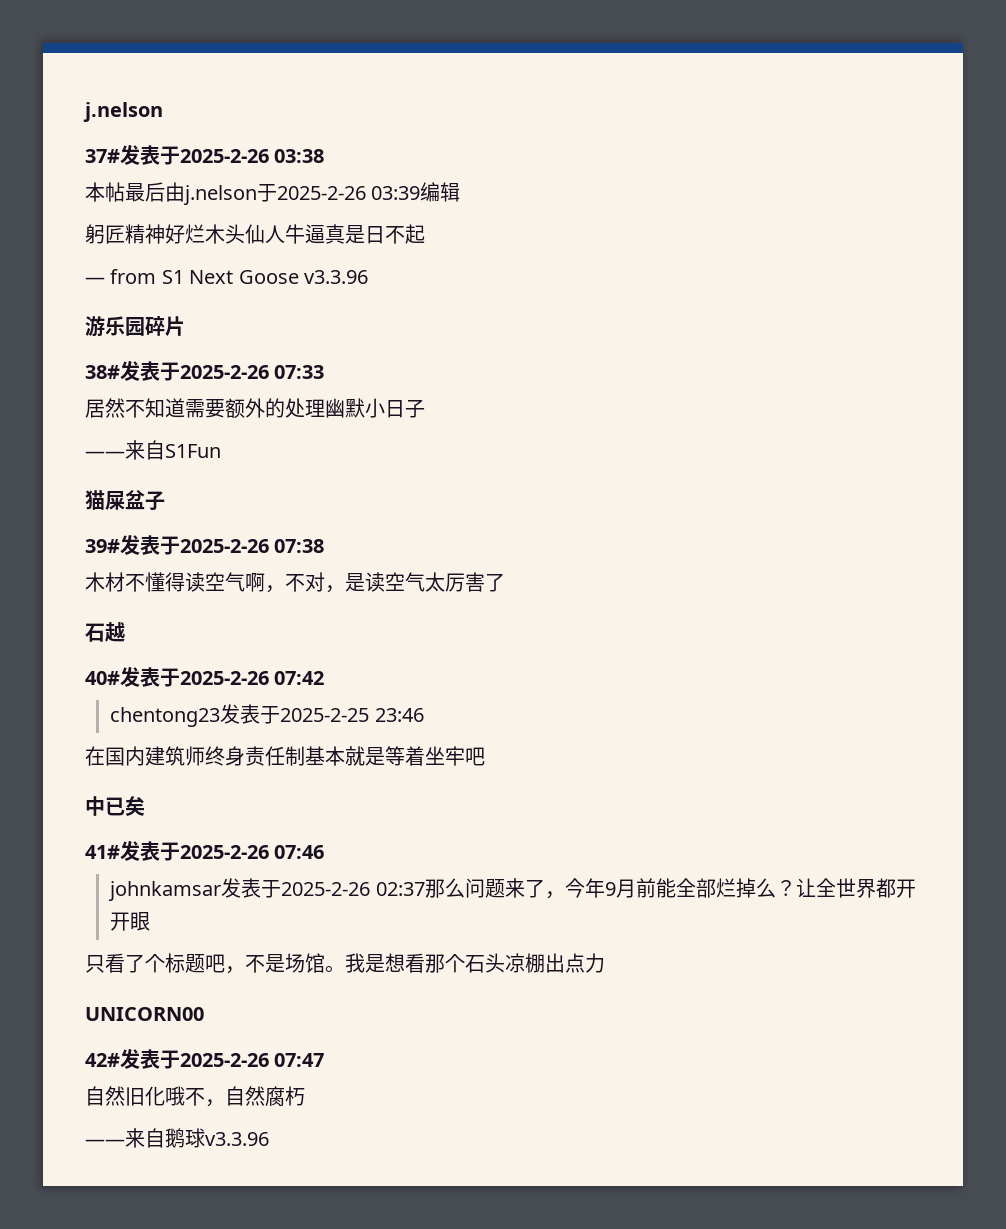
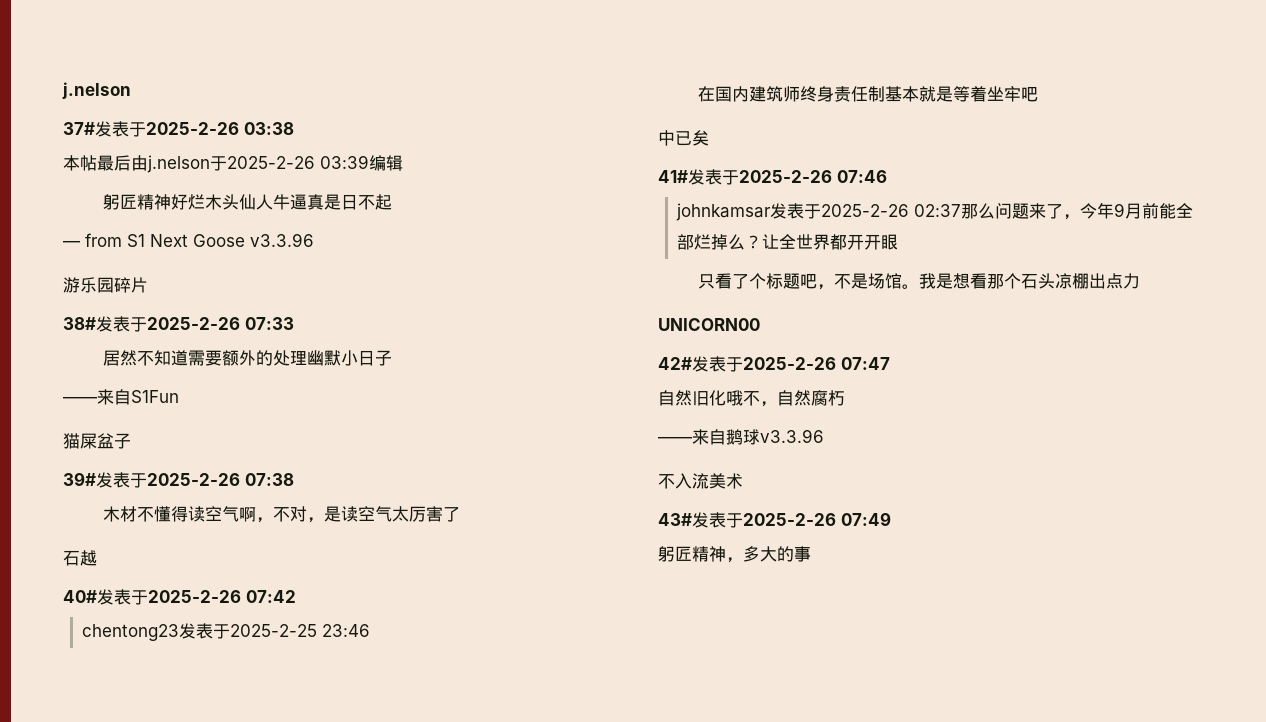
(269, 1139) none -> [658,473,743,489] [658,512,891,528] [658,546,811,563] // 不入流美术 // 43#发表于2025-2-26 07:49 // 躬匠精神，多大的事

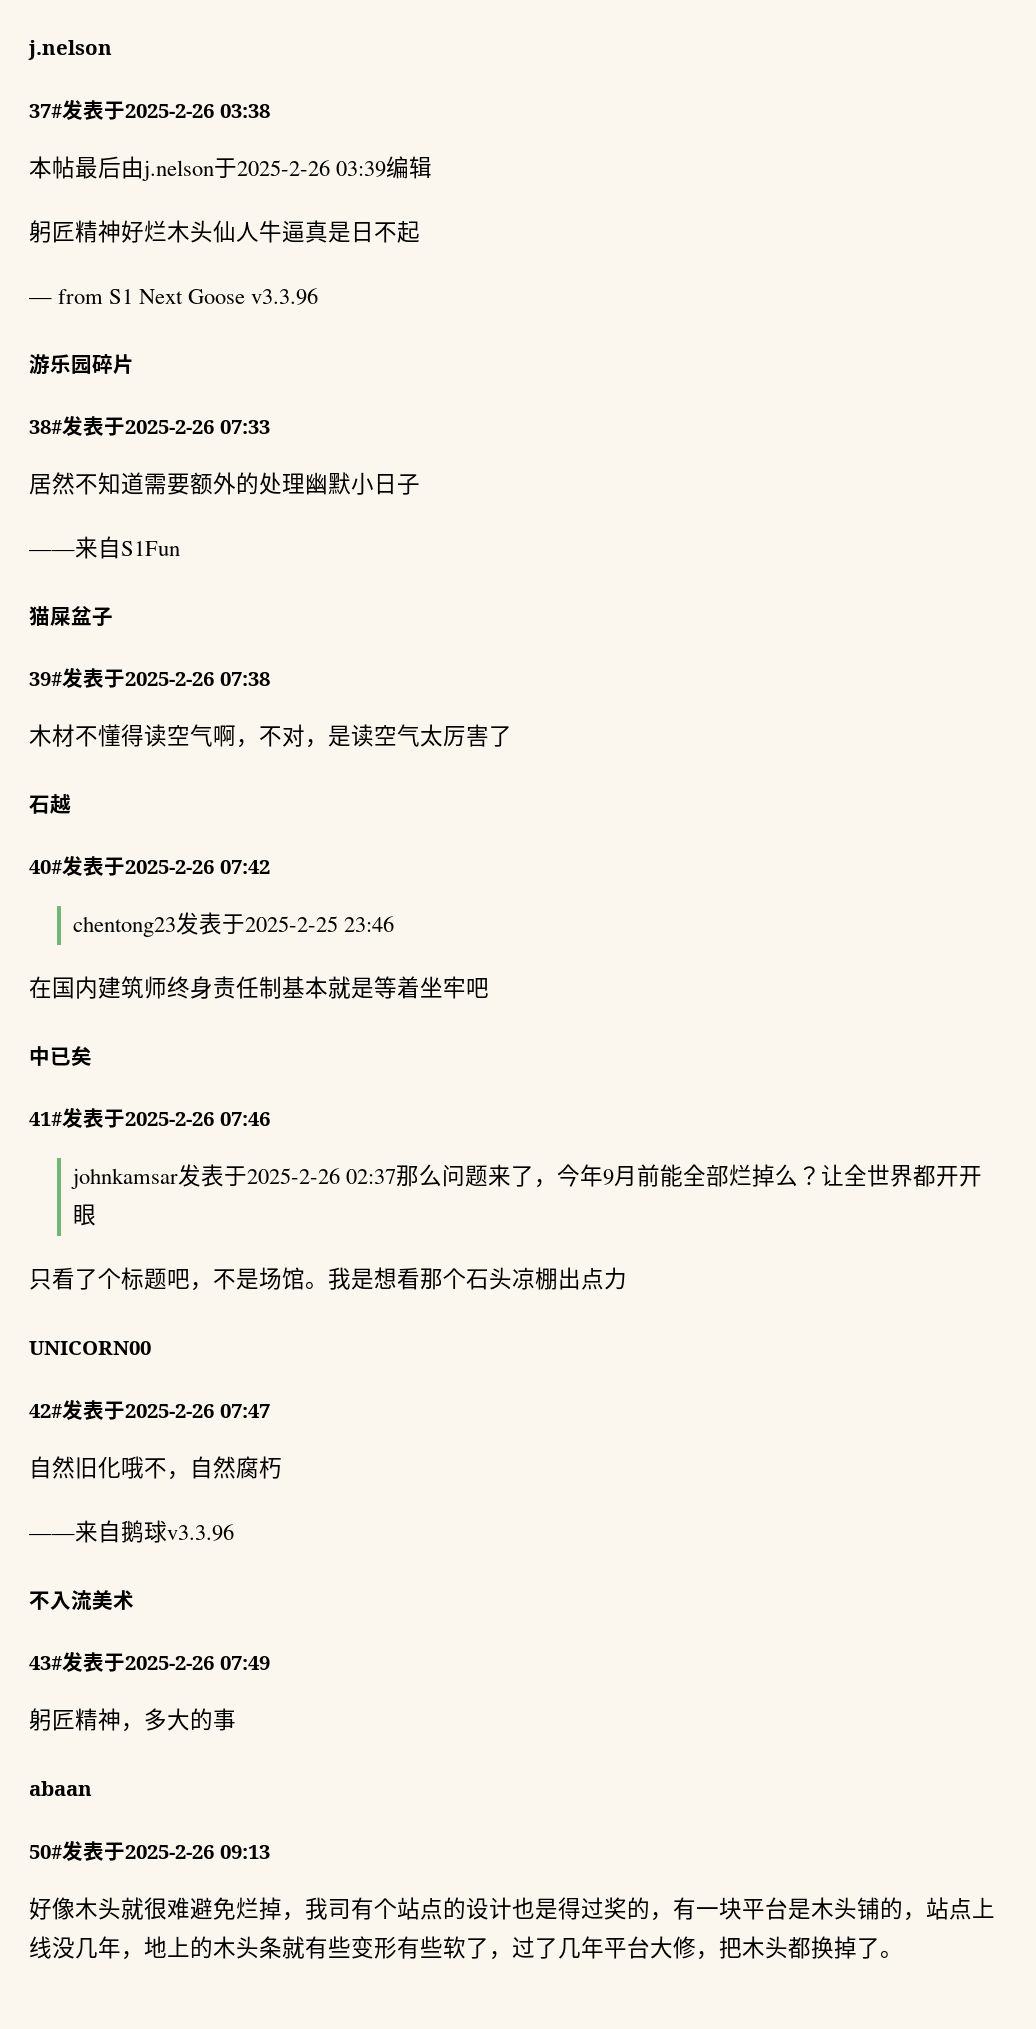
(811, 554) none -> [29,1781,92,1796] [29,1841,270,1861] [29,1897,995,1921] [29,1936,903,1960] // abaan // 50#发表于2025-2-26 09:13 // 好像木头就很难避免烂掉，我司有个站点的设计也是得过奖的，有一块平台是木头铺的，站点上线没几年，地上的木头条就有些变形有些软了，过了几年平台大修，把木头都换掉了。

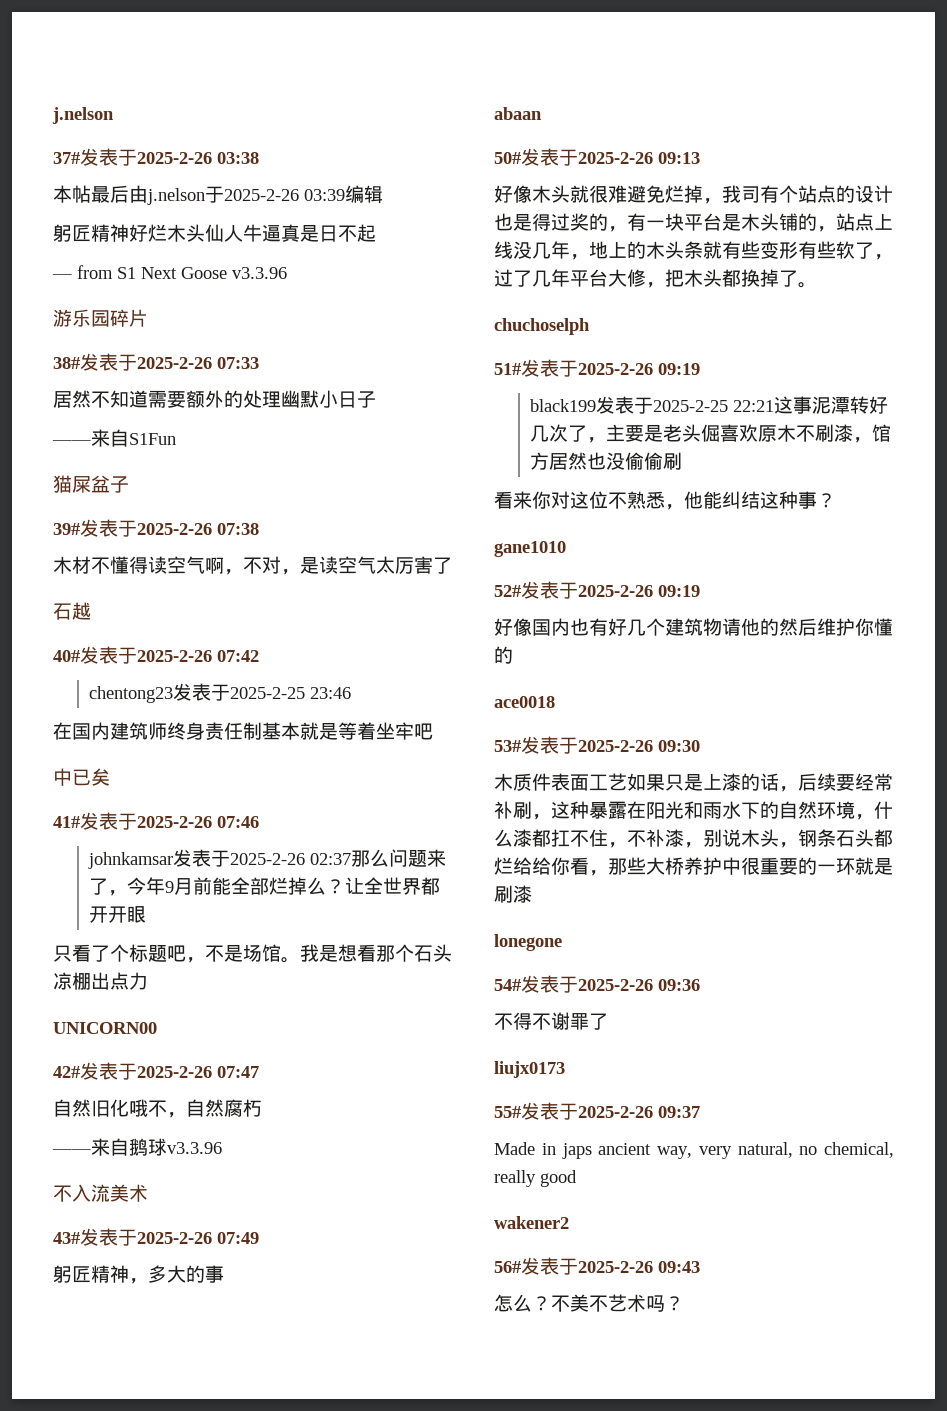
(903, 1954) none -> [494,318,590,335] [494,359,700,377] [530,396,889,414] [530,424,892,443] [530,452,683,470] [494,491,836,510] [494,541,566,557] [494,581,700,599] [494,618,893,636] [494,646,513,664] [494,696,555,708] [494,736,700,754] [494,773,893,792] [494,801,893,820] [494,829,893,848] [494,857,893,876] [494,885,532,903] [494,934,562,951] [494,975,700,993] [494,1012,608,1030] [494,1061,565,1078] [494,1102,700,1120] [494,1142,894,1159] [494,1170,577,1187] [494,1216,569,1229] [494,1257,700,1275] [494,1294,684,1312] // chuchoselph // 51#发表于2025-2-26 09:19 // black199发表于2025-2-25 22:21这事泥潭转好几次了，主要是老头倔喜欢原木不刷漆，馆方居然也没偷偷刷 // 看来你对这位不熟悉，他能纠结这种事？ // gane1010 // 52#发表于2025-2-26 09:19 // 好像国内也有好几个建筑物请他的然后维护你懂的 // ace0018 // 53#发表于2025-2-26 09:30 // 木质件表面工艺如果只是上漆的话，后续要经常补刷，这种暴露在阳光和雨水下的自然环境，什么漆都扛不住，不补漆，别说木头，钢条石头都烂给给你看，那些大桥养护中很重要的一环就是刷漆 // lonegone // 54#发表于2025-2-26 09:36 // 不得不谢罪了 // liujx0173 // 55#发表于2025-2-26 09:37 // Made in japs ancient way, very natural, no chemical, really good // wakener2 // 56#发表于2025-2-26 09:43 // 怎么？不美不艺术吗？

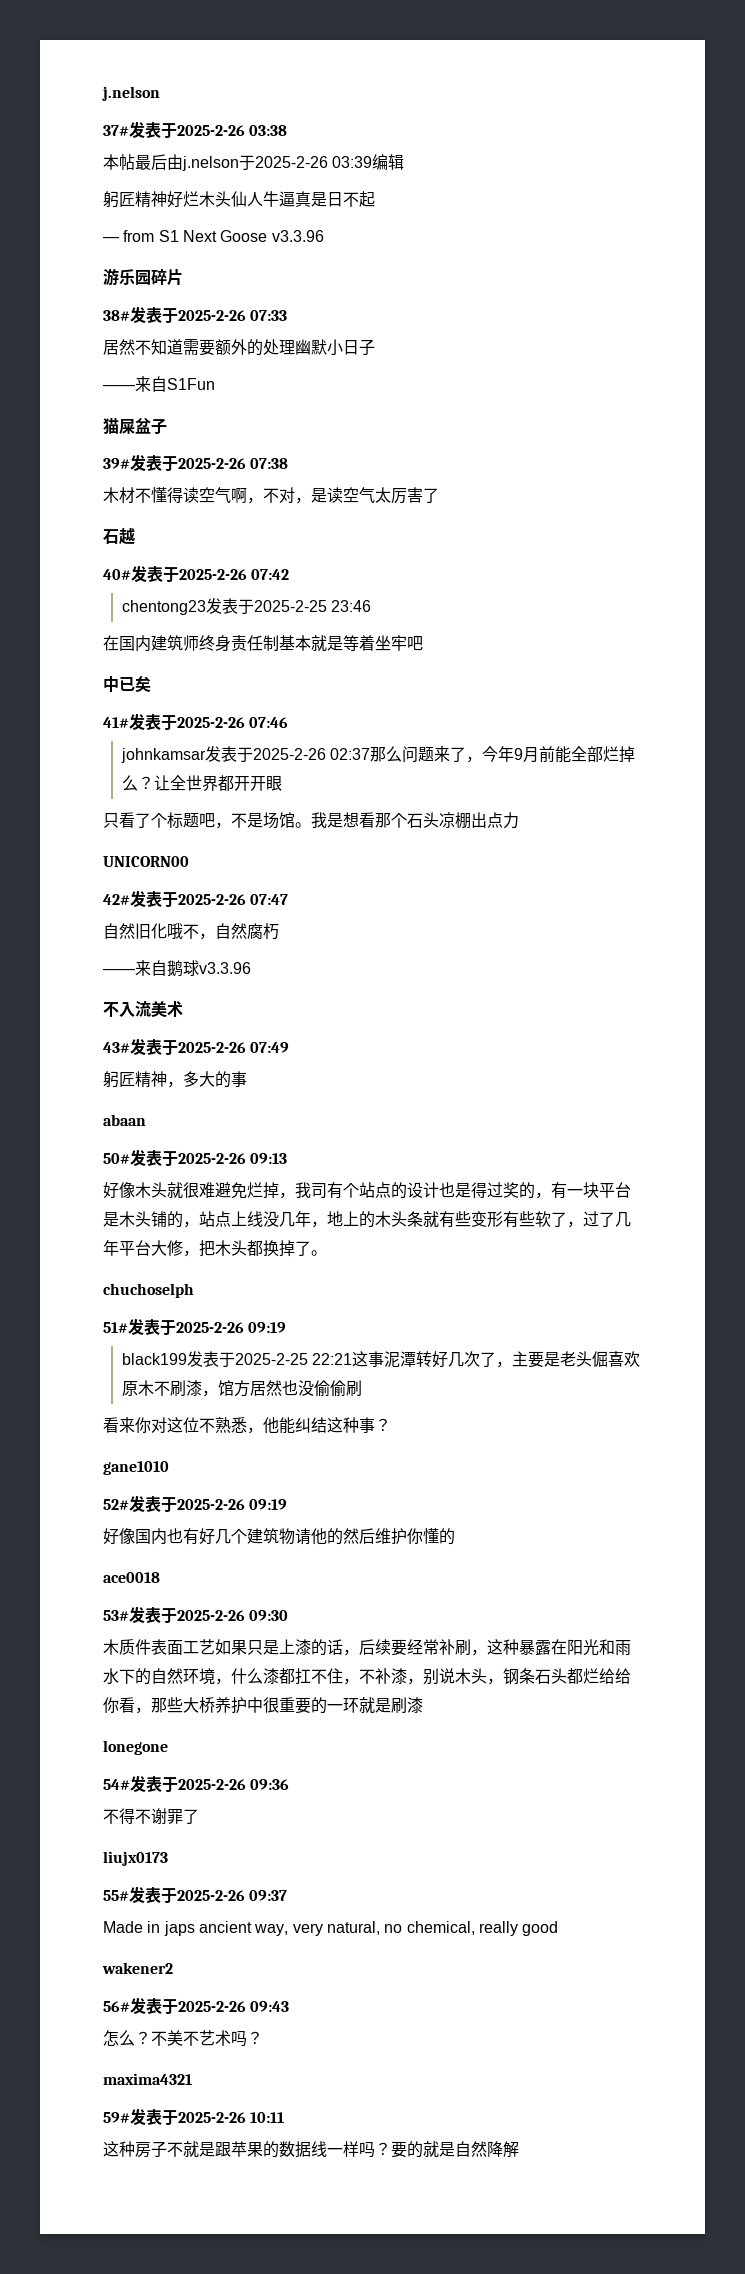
(684, 1303) none -> [103,2073,192,2085] [103,2108,285,2126] [103,2141,519,2158] // maxima4321 // 59#发表于2025-2-26 10:11 // 这种房子不就是跟苹果的数据线一样吗？要的就是自然降解

